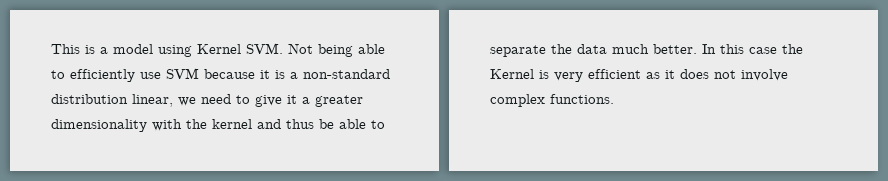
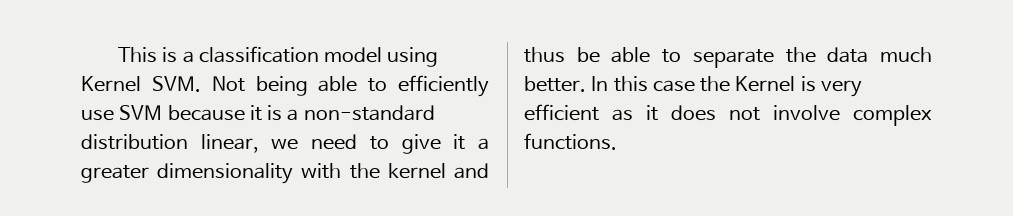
(108, 50) none -> [198,46,319,63] classification

